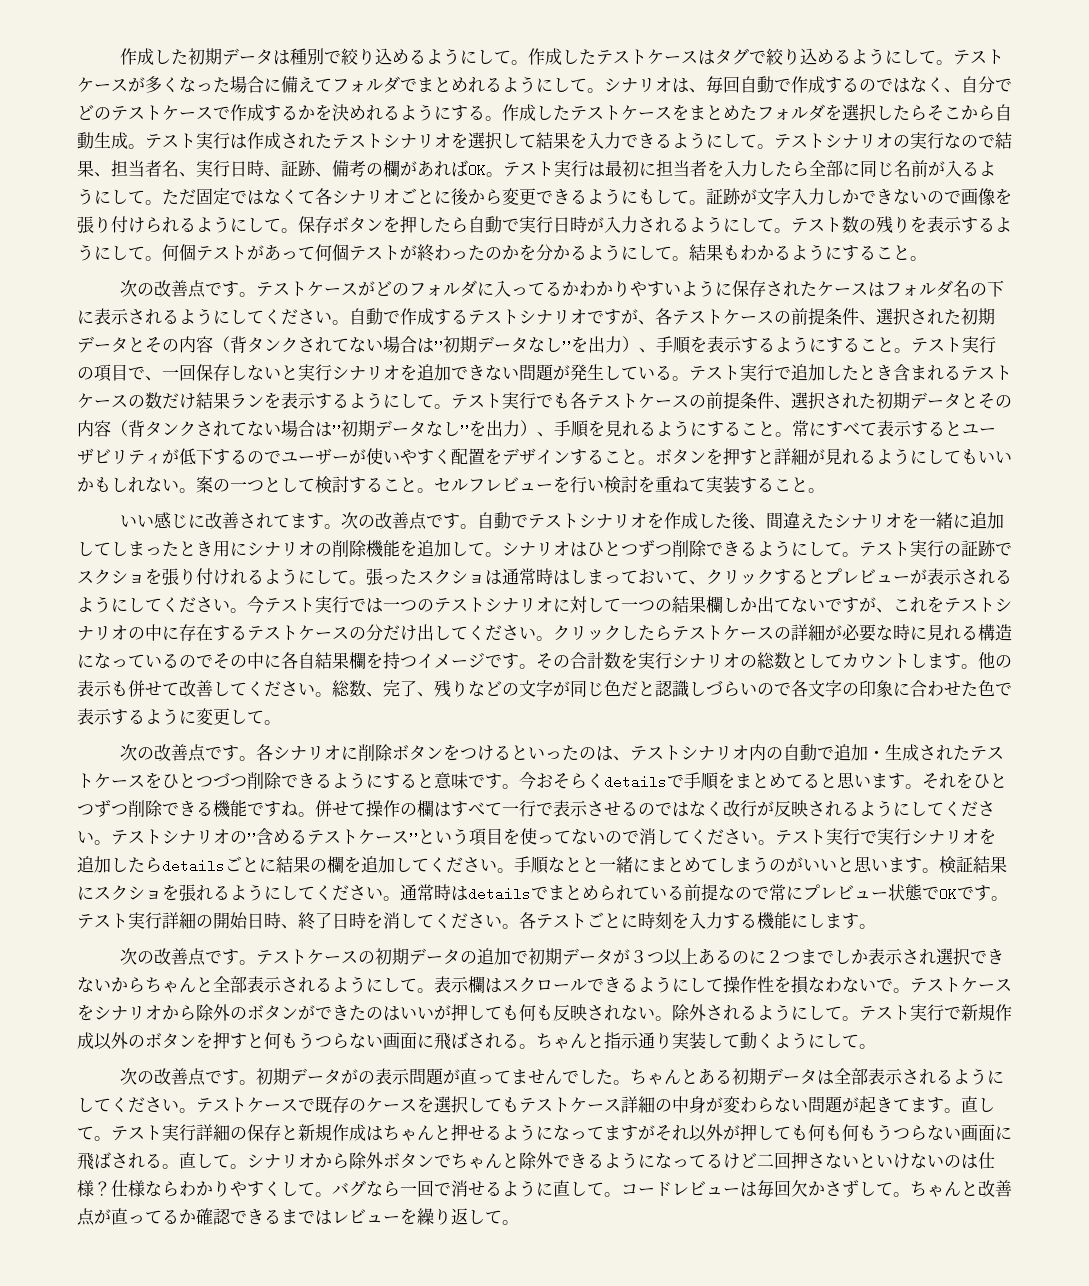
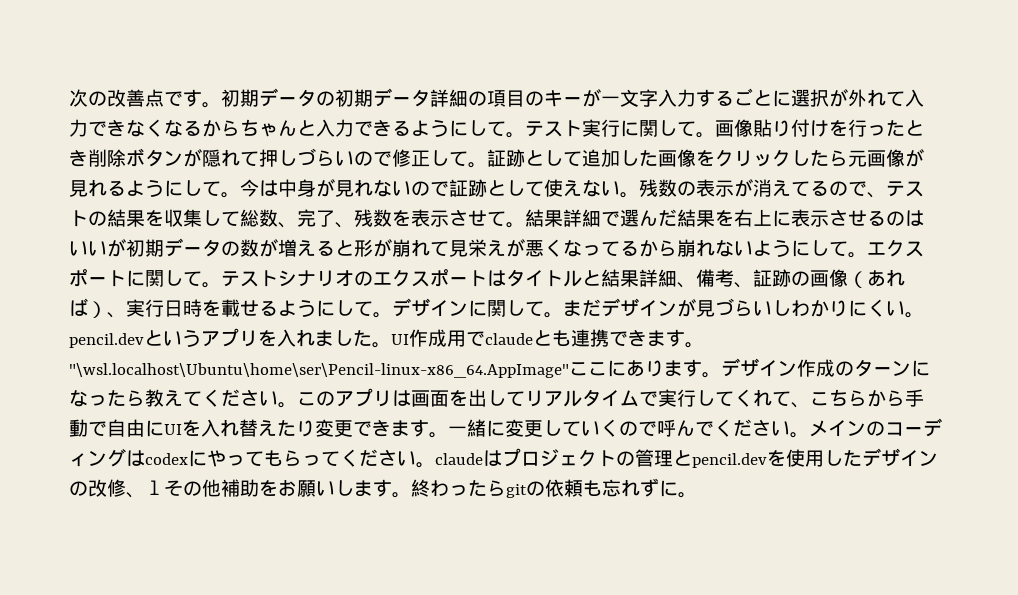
[120,48,1005,65] [77,76,1012,94] [77,104,1012,121] [77,132,587,149] 作成した初期データは種別で絞り込めるようにして。作成したテストケースはタグで絞り込めるようにして。テストケースが多くなった場合に備えてフォルダでまとめれるようにして。シナリオは、毎回自動で作成するのではなく、自分でどのテストケースで作成するかを決めれるようにする。作成したテストケースをまとめたフォルダを選択したらそこから自動生成。テスト実行は作成されたテストシナリオを選択して結果を -> [69,88,924,108] [69,119,316,137] 次の改善点です。初期データの初期データ詳細の項目のキーが一文字入力するごとに選択が外れて入力できなくなるからちゃんと
[825,132,1012,149] [77,160,996,177] [77,188,1012,206] [77,216,1012,234] [77,244,927,262] [120,280,1005,298] [77,308,995,325] [77,336,996,354] [77,364,1012,382] [77,392,1012,409] [77,420,996,438] [77,448,808,465] シナリオの実行なので結果、担当者名、実行日時、証跡、備考の欄があればOK。テスト実行は最初に担当者を入力したら全部に同じ名前が入るようにして。ただ固定ではなくて各シナリオごとに後から変更できるようにもして。証跡が文字入力しかできないので画像を張り付けられるようにして。保存ボタンを押したら自動で実行日時が入力されるようにして。テスト数の残りを表示するようにして。何個テストがあって何個テストが終わったのかを分かるようにして。結果もわかるようにすること。 // 次の改善点です。テストケースがどのフォルダに入ってるかわかりやすいように保存されたケースはフォルダ名の下に表示されるようにしてください。自動で作成するテストシナリオですが、各テストケースの前提条件、選択された初期データとその内容（背タンクされてない場合は”初期データなし”を出力）、手順を表示するようにすること。テスト実行の項目で、一回保存しないと実行シナリオを追加できない問題が発生している。テスト実行で追加したとき含まれるテストケースの数だけ結果ランを表示するようにして。テスト実行でも各テストケースの前提条件、選択された初期データとその内容（背タンクされてない場合は”初期データなし”を出力）、手順を見れるようにすること。常にすべて表示するとユーザビリティが低下するのでユーザーが使いやすく配置をデザインすること。ボタンを押すと詳細 -> [582,119,924,138] [69,148,905,168] 実行に関して。画像貼り付けを行ったとき削除ボタンが隠れて押しづらいので修正して。証跡として追加した画像をクリックしたら元画像
[961,449,1012,464] [77,476,825,493] [120,512,1005,530] [77,540,1012,557] [77,568,1012,586] [77,595,1012,614] [77,624,1012,642] [77,652,1012,669] [77,680,1012,698] [77,708,281,725] [120,744,1005,762] [77,771,1007,790] [77,800,995,817] [77,828,996,846] [77,856,1007,874] [77,884,1008,902] [77,912,876,930] [120,948,1005,966] [77,976,1012,994] [77,1004,1012,1021] [77,1032,876,1050] [120,1068,1005,1086] [77,1096,995,1113] [77,1124,1012,1142] [77,1152,995,1170] [77,1180,1012,1198] [77,1208,502,1226] もいいかもしれない。案の一つとして検討すること。セルフレビューを行い検討を重ねて実装すること。 // いい感じに改善されてます。次の改善点です。自動でテストシナリオを作成した後、間違えたシナリオを一緒に追加してしまったとき用にシナリオの削除機能を追加して。シナリオはひとつずつ削除できるようにして。テスト実行の証跡でスクショを張り付けれるようにして。張ったスクショは通常時はしまっておいて、クリックするとプレビューが表示されるようにしてください。今テスト実行では一つのテストシナリオに対して一つの結果欄しか出てないですが、これをテストシナリオの中に存在するテストケースの分だけ出してください。クリックしたらテストケースの詳細が必要な時に見れる構造になっているのでその中に各自結果欄を持つイメージです。その合計数を実行シナリオの総数としてカウントします。他の表示も併せて改善してください。総数、完了、残りなどの文字が同じ色だと認識しづらいので各文字の印象に合わせた色で表示するように変更して。 // 次の改善点です。各シナリオに削除ボタンをつけるといったのは、テストシナリオ内の自動で追加・生成されたテストケースをひとつづつ削除できるようにすると意味です。今おそらくdetailsで手順をまとめてると思います。それをひとつずつ削除できる機能ですね。併せて操作の欄はすべて一行で表示させるのではなく改行が反映されるようにしてください。テストシナリオの”含めるテストケース”という項目を使ってないので消してください。テスト実行で実行シナリオを追加したらdetailsごとに結果の欄を追加してください。手順なとと一緒にまとめてしまうのがいいと思います。検証結果にスクショを張れるようにしてください。通常時はdetailsでまとめられている前提なので常にプレビュー状態でOKです。テスト実行詳細の開始日時、終了日時を消してください。各テストごとに時刻を入力する機能にします。 // 次の改善点です。テストケースの初期データの追加で初期データが３つ以上あるのに２つまでしか表示され選択できないからちゃんと全部表示されるようにして。表示欄はスクロールできるようにして操作性を損なわないで。テストケースをシナリオから除外のボタンができたのはいいが押しても何も反映されない。除外されるようにして。テスト実行で新規作成以外のボタンを押すと何もうつらない画面に飛ばされる。ちゃんと指示通り実装して動くようにして。 // 次の改善点です。初期データがの表示問題が直ってませんでした。ちゃんとある初期データは全部表示されるようにしてください。テストケースで既存のケースを選択してもテストケース詳細の中身が変わらない問題が起きてます。直して。テスト実行詳細の保存と新規作成はちゃんと押せるようになってますがそれ以外が押しても何も何もうつらない画面に飛ばされる。直して。シナリオから除外ボタンでちゃんと除外できるようになってるけど二回押さないといけないのは仕様？仕様ならわかりやすくして。バグなら一回で消せるように直して。コードレビューは毎回欠かさずして。ちゃんと改善点が直ってるか確認できるまではレビューを繰り返して -> [221,179,924,198] [69,209,924,228] [69,238,924,258] [69,269,905,288] [69,298,924,318] [69,328,704,348] [69,358,930,378] [69,388,924,408] [69,418,942,438] [69,448,938,468] [69,478,678,498] 。今は中身が見れないので証跡として使えない。残数の表示が消えてるので、テストの結果を収集して総数、完了、残数を表示させて。結果詳細で選んだ結果を右上に表示させるのはいいが初期データの数が増えると形が崩れて見栄えが悪くなってるから崩れないようにして。エクスポートに関して。テストシナリオのエクスポートはタイトルと結果詳細、備考、証跡の画像（あれば）、実行日時を載せるようにして。デザインに関して。まだデザインが見づらいしわかりにくい。pencil.devというアプリを入れました。UI作成用でclaudeとも連携できます。"\wsl.localhost\Ubuntu\home\ser\Pencil-linux-x86_64.AppImage"ここにあります。デザイン作成のターンになったら教えてください。このアプリは画面を出してリアルタイムで実行してくれて、こちらから手動で自由にUIを入れ替えたり変更できます。一緒に変更していくので呼んでください。メインのコーディングはcodexにやってもらってください。claudeはプロジェクトの管理とpencil.devを使用したデザインの改修、ｌその他補助をお願いします。終わったらgitの依頼も忘れずに

